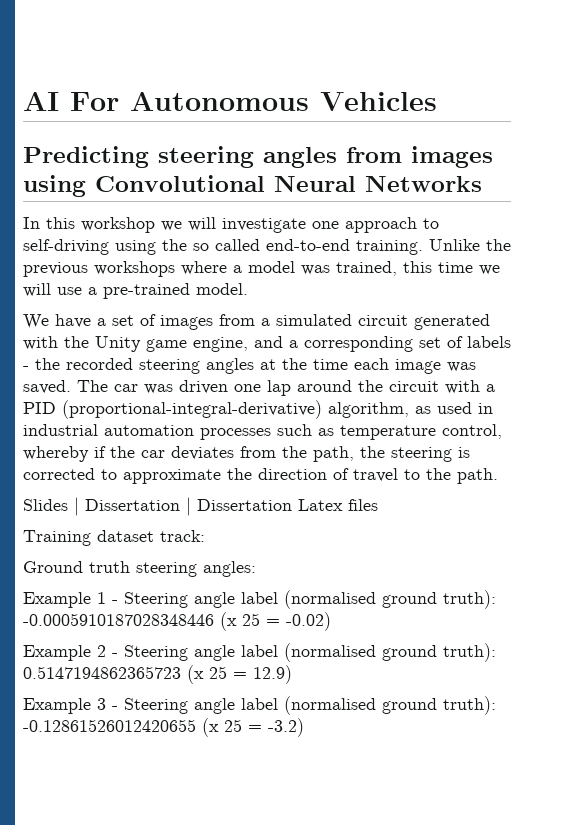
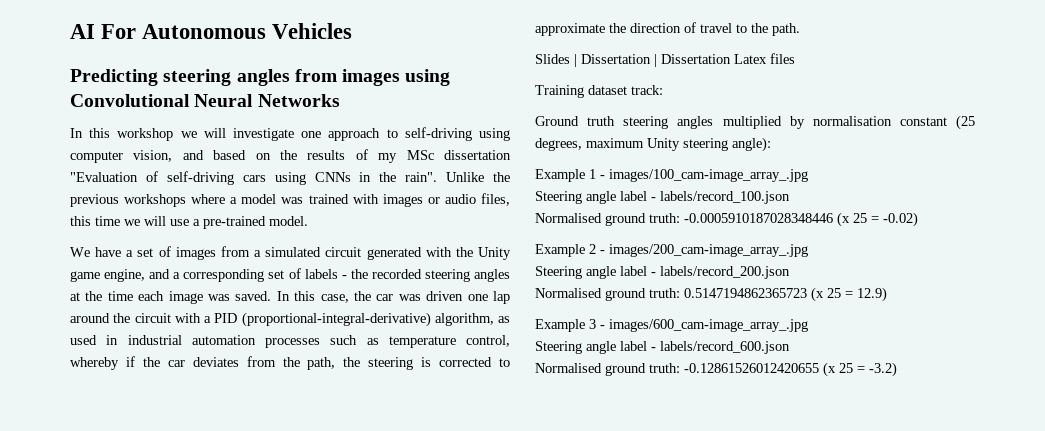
[162,239,423,255] the so called end-to-end training. -> [70,149,511,163] [70,171,438,185] computer vision, and based on the results of my MSc dissertation "Evaluation of self-driving cars using CNNs in the rain".
[336,261,397,276] trained, -> [308,193,510,207] trained with images or audio files,
[77,380,108,392] The -> [276,291,371,303] In this case, the
[203,561,256,577] angles: -> [677,115,975,130] [535,137,771,152] angles multiplied by normalisation constant (25 degrees, maximum Unity steering angle):
[124,590,496,609] Steering angle label (normalised ground truth): -> [609,169,808,182] [535,191,790,204] [535,213,680,226] images/100_cam-image_array_.jpg // Steering angle label - labels/record_100.json // Normalised ground truth:
[124,643,496,662] Steering angle label (normalised ground truth): -> [609,244,808,257] [535,266,790,279] [535,288,680,301] images/200_cam-image_array_.jpg // Steering angle label - labels/record_200.json // Normalised ground truth:
[124,696,496,715] Steering angle label (normalised ground truth): -> [609,319,808,332] [535,341,790,354] [535,363,680,376] images/600_cam-image_array_.jpg // Steering angle label - labels/record_600.json // Normalised ground truth:

